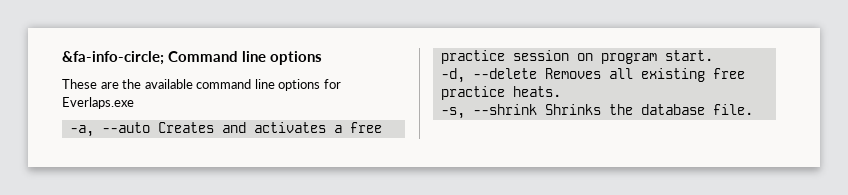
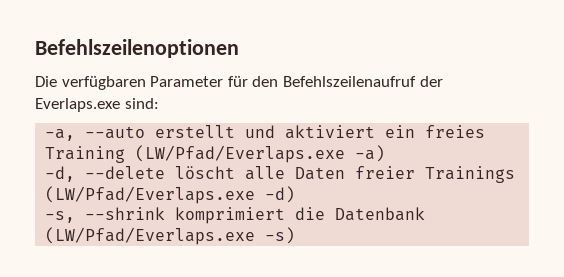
[62,51,323,65] [62,79,341,91] &fa-info-circle; Command line options // These are the available command line options for -> [35,39,239,58] [35,76,443,90] Befehlszeilenoptionen // Die verfügbaren Parameter für den Befehlszeilenaufruf der
(134, 103) none -> [124,98,159,109] sind:
[157,122,382,133] [440,50,713,64] [440,68,745,83] [440,86,561,100] [440,104,753,119] Creates and activates a free practice session on program start. // -d, --delete Removes all existing free practice heats. // -s, --shrink Shrinks the database file. -> [155,125,486,139] [45,145,386,163] [45,166,516,183] [45,186,296,204] [45,207,426,224] [45,227,296,245] erstellt und aktiviert ein freies Training (LW/Pfad/Everlaps.exe -a) // -d, --delete löscht alle Daten freier Trainings (LW/Pfad/Everlaps.exe -d) // -s, --shrink komprimiert die Datenbank (LW/Pfad/Everlaps.exe -s)

